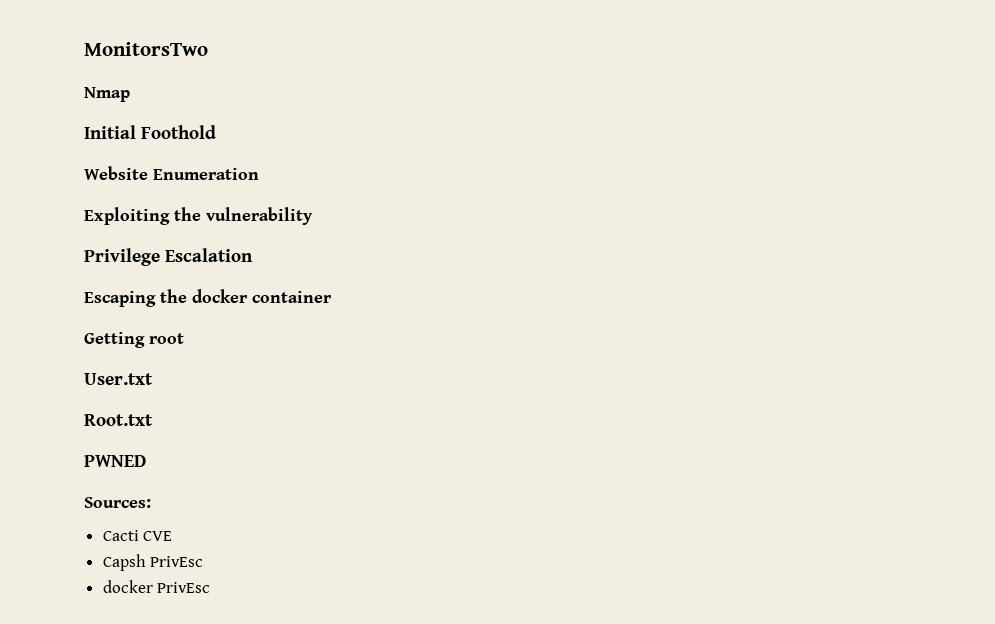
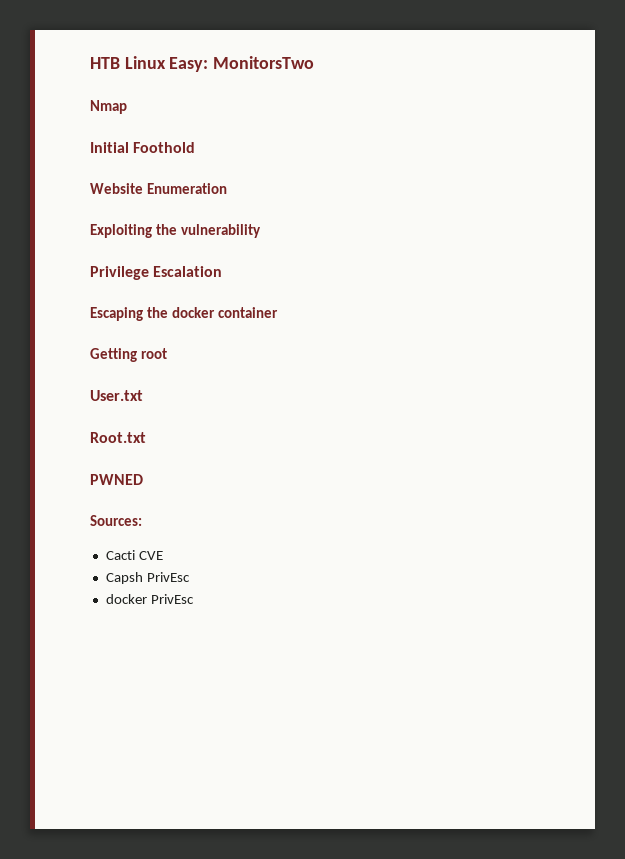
(84, 49) none -> [90,56,209,72] HTB Linux Easy:

